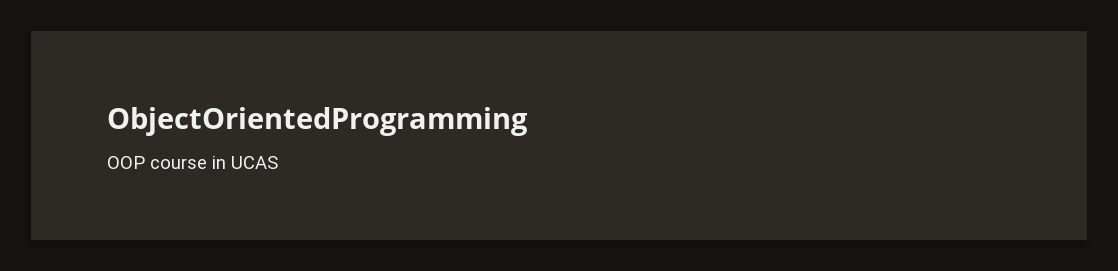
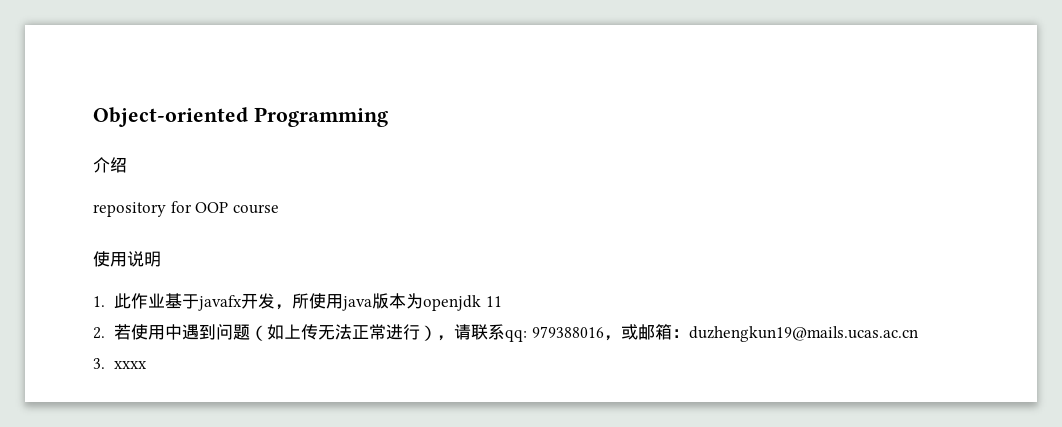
[107,107,528,136] [107,156,278,169] ObjectOrientedProgramming // OOP course in UCAS -> [93,107,388,127] [93,157,127,173] [93,201,279,217] [93,251,161,267] [93,293,502,311] [93,324,918,342] [93,358,148,369] Object-oriented Programming // 介绍 // repository for OOP course // 使用说明 // 1.此作业基于javafx开发，所使用java版本为openjdk 11 // 2.若使用中遇到问题（如上传无法正常进行），请联系qq: 979388016，或邮箱：duzhengkun19@mails.ucas.ac.cn // 3. xxxx

